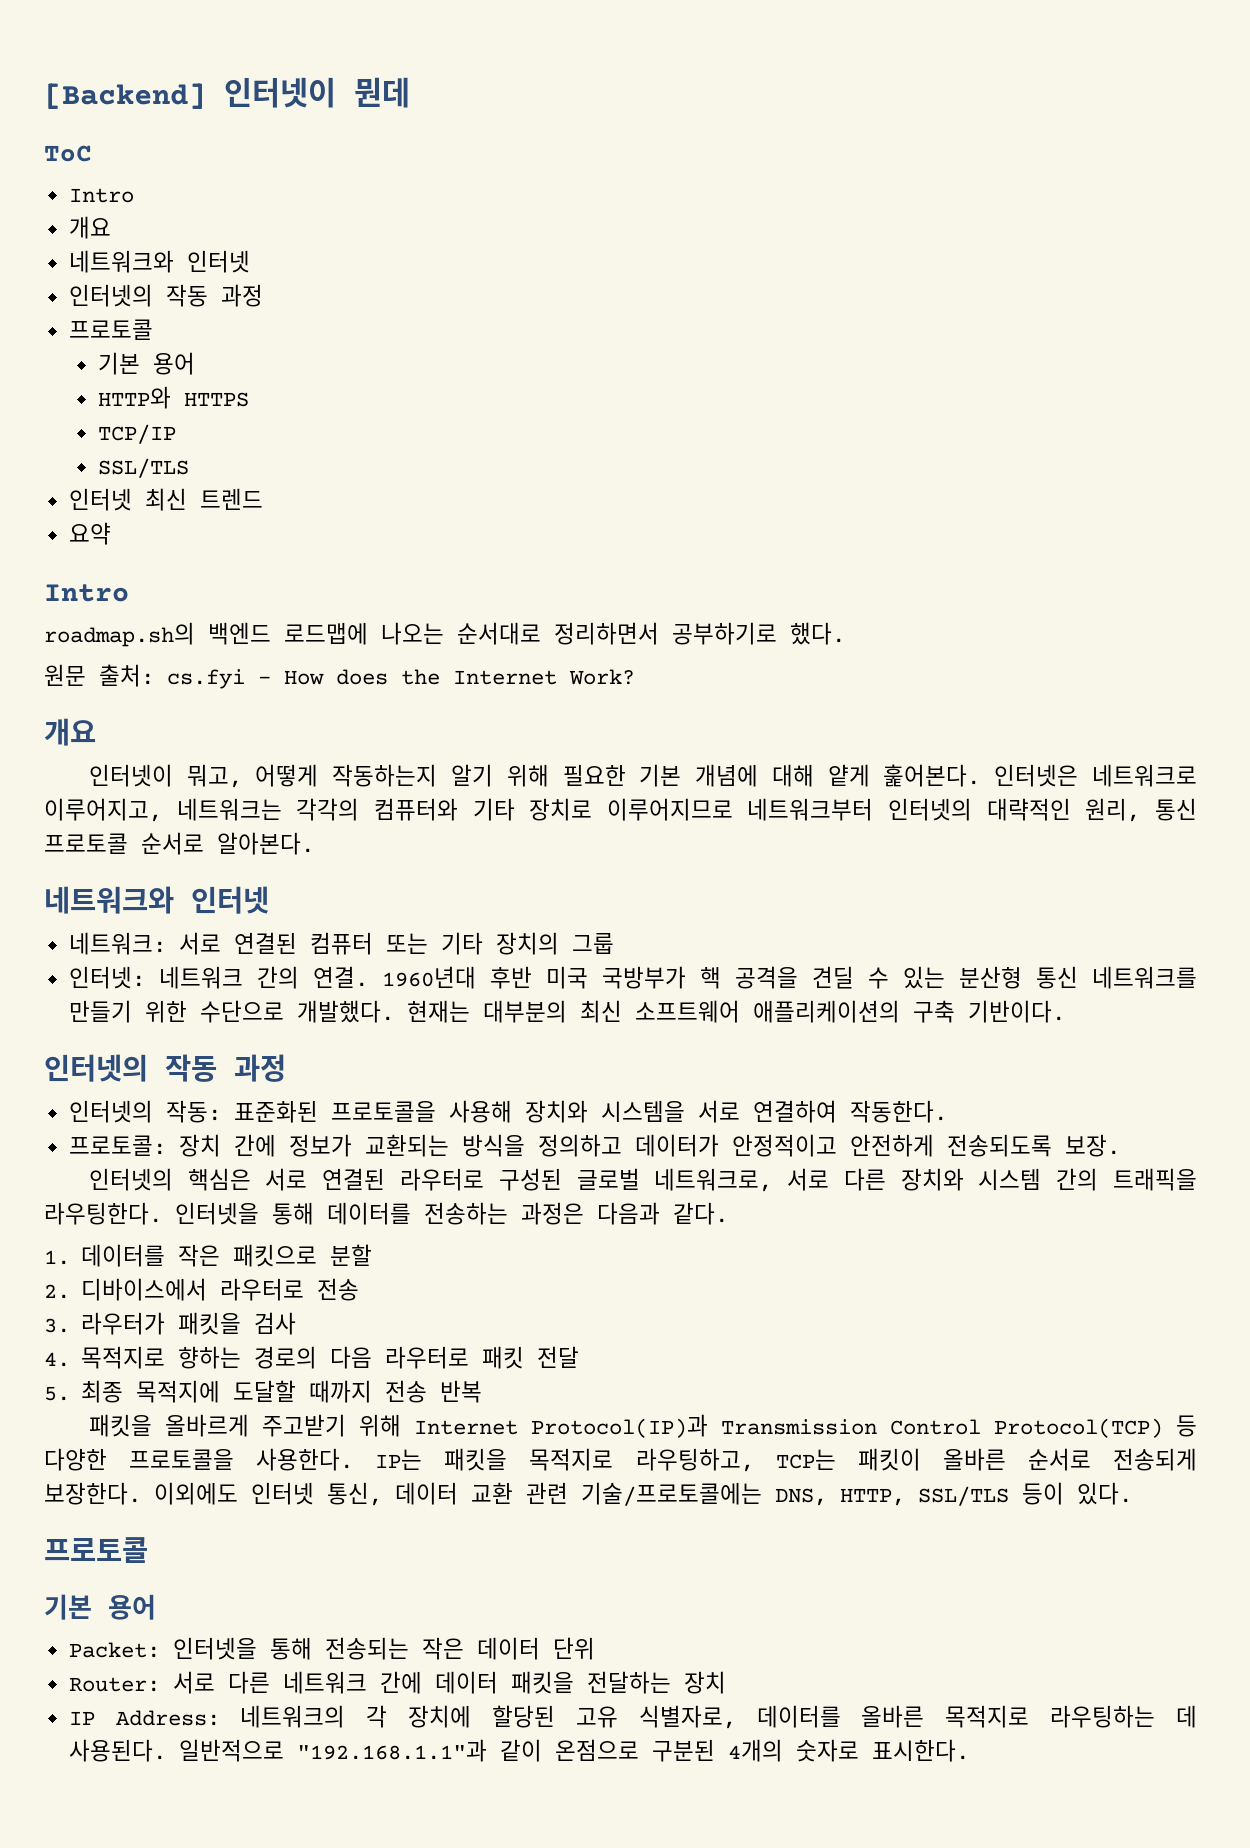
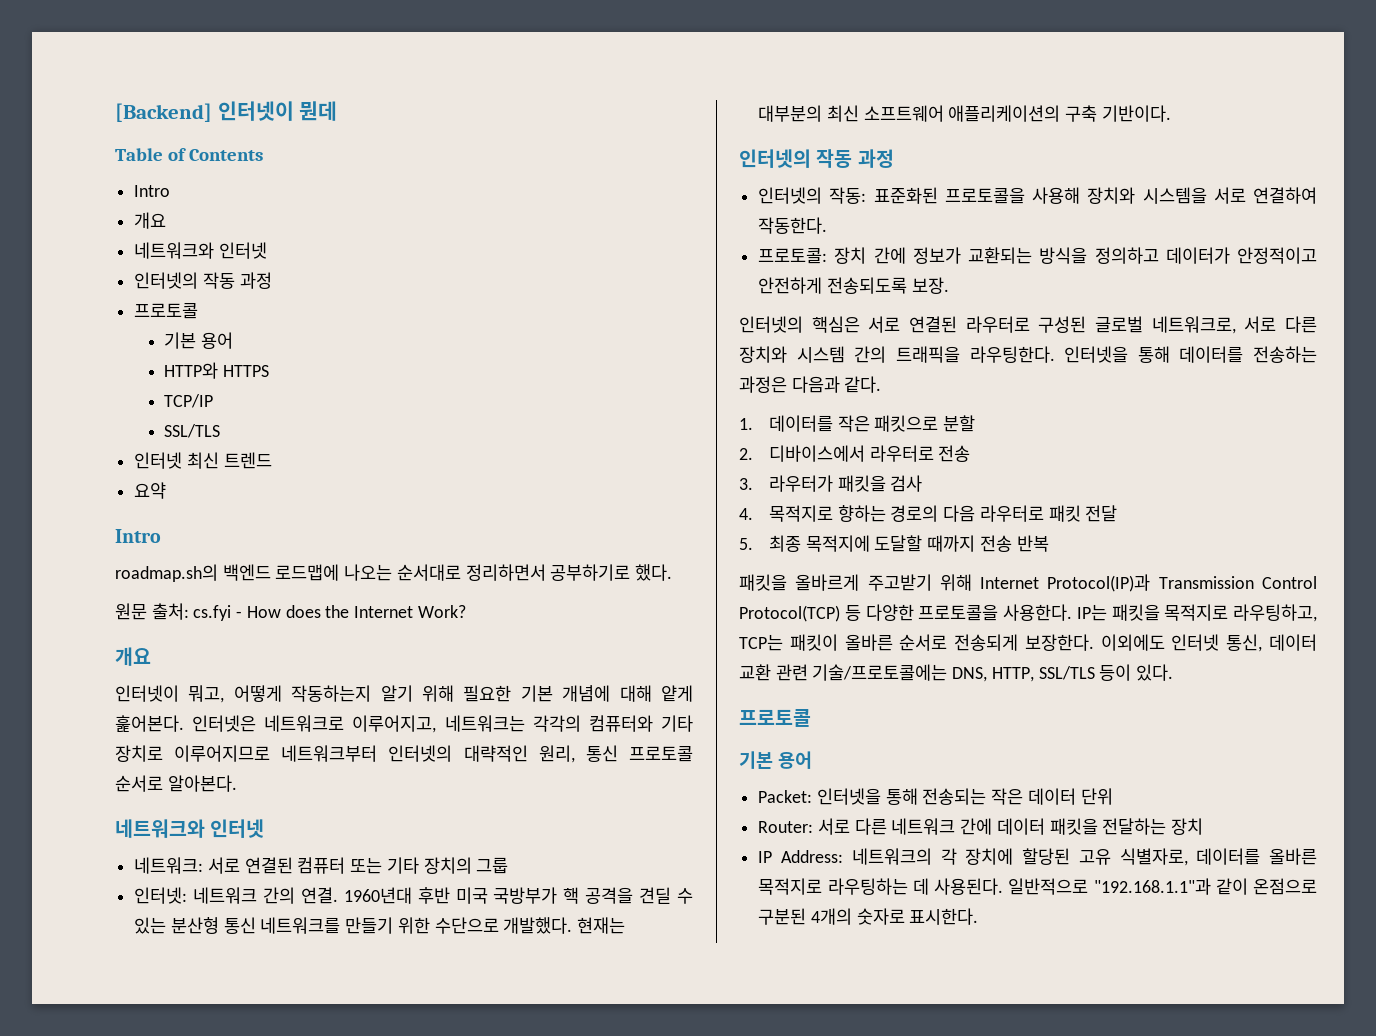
[44,145,92,162] ToC -> [115,148,263,161] Table of Contents

